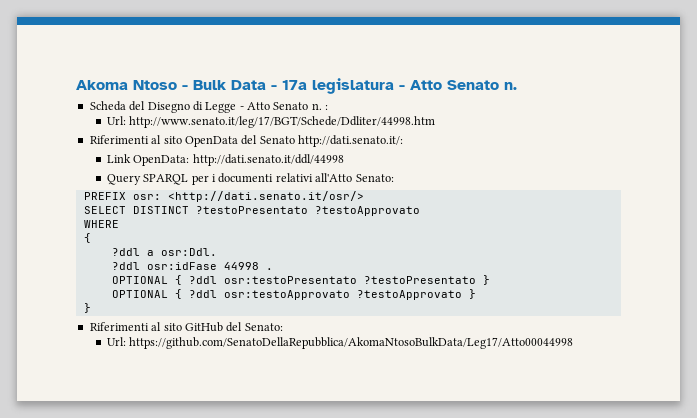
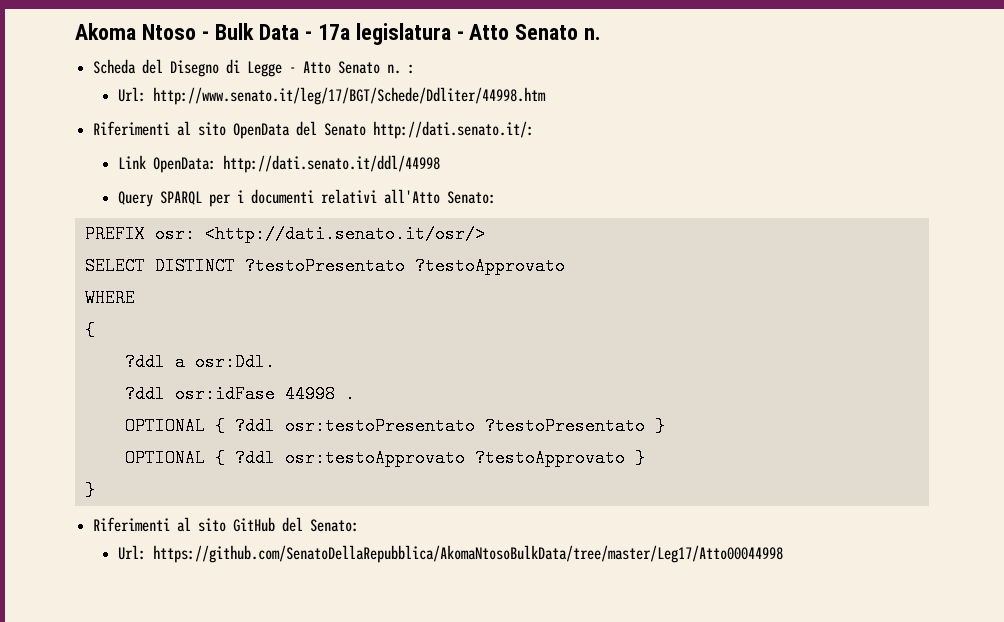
[129,337,574,349] https://github.com/SenatoDellaRepubblica/AkomaNtosoBulkData/Leg17/Atto00044998 -> [153,545,784,563] https://github.com/SenatoDellaRepubblica/AkomaNtosoBulkData/tree/master/Leg17/Atto00044998

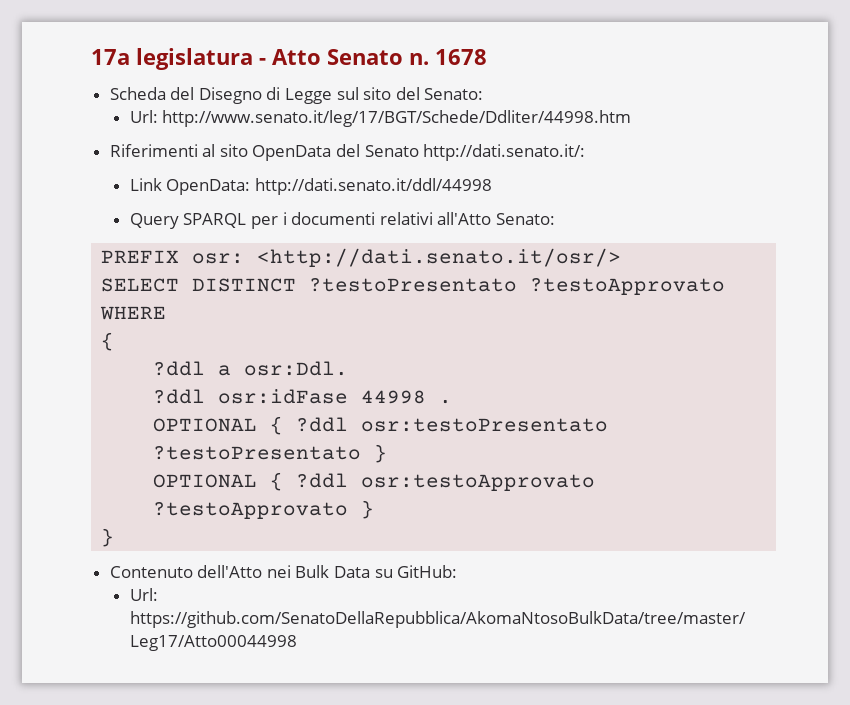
[75,23,312,40] Akoma Ntoso - Bulk Data - -> (91, 57) none
(602, 34) none -> [435,49,487,65] 1678
[289,61,416,74] - Atto Senato n. : -> [336,87,484,100] sul sito del Senato:
[93,517,360,532] Riferimenti al sito GitHub del Senato: -> [109,565,458,578] Contenuto dell'Atto nei Bulk Data su GitHub:

